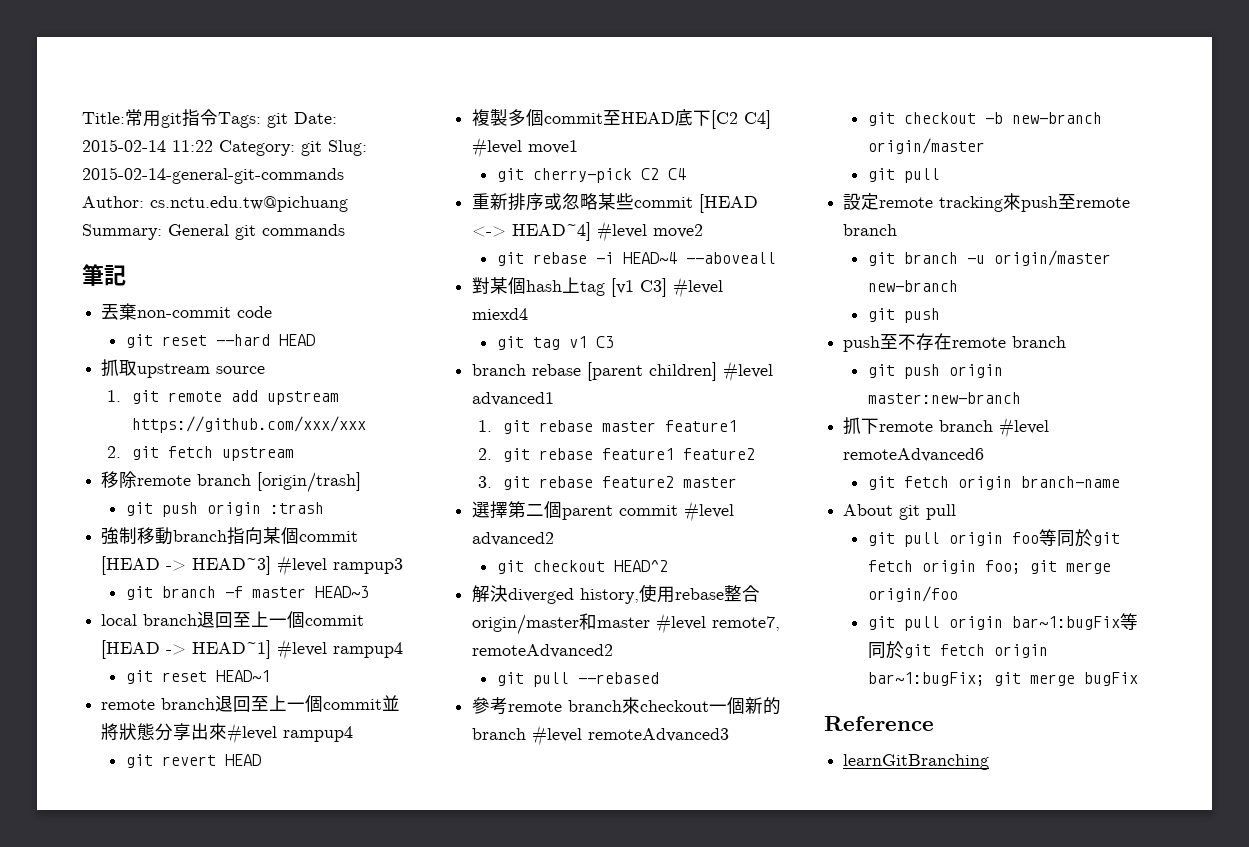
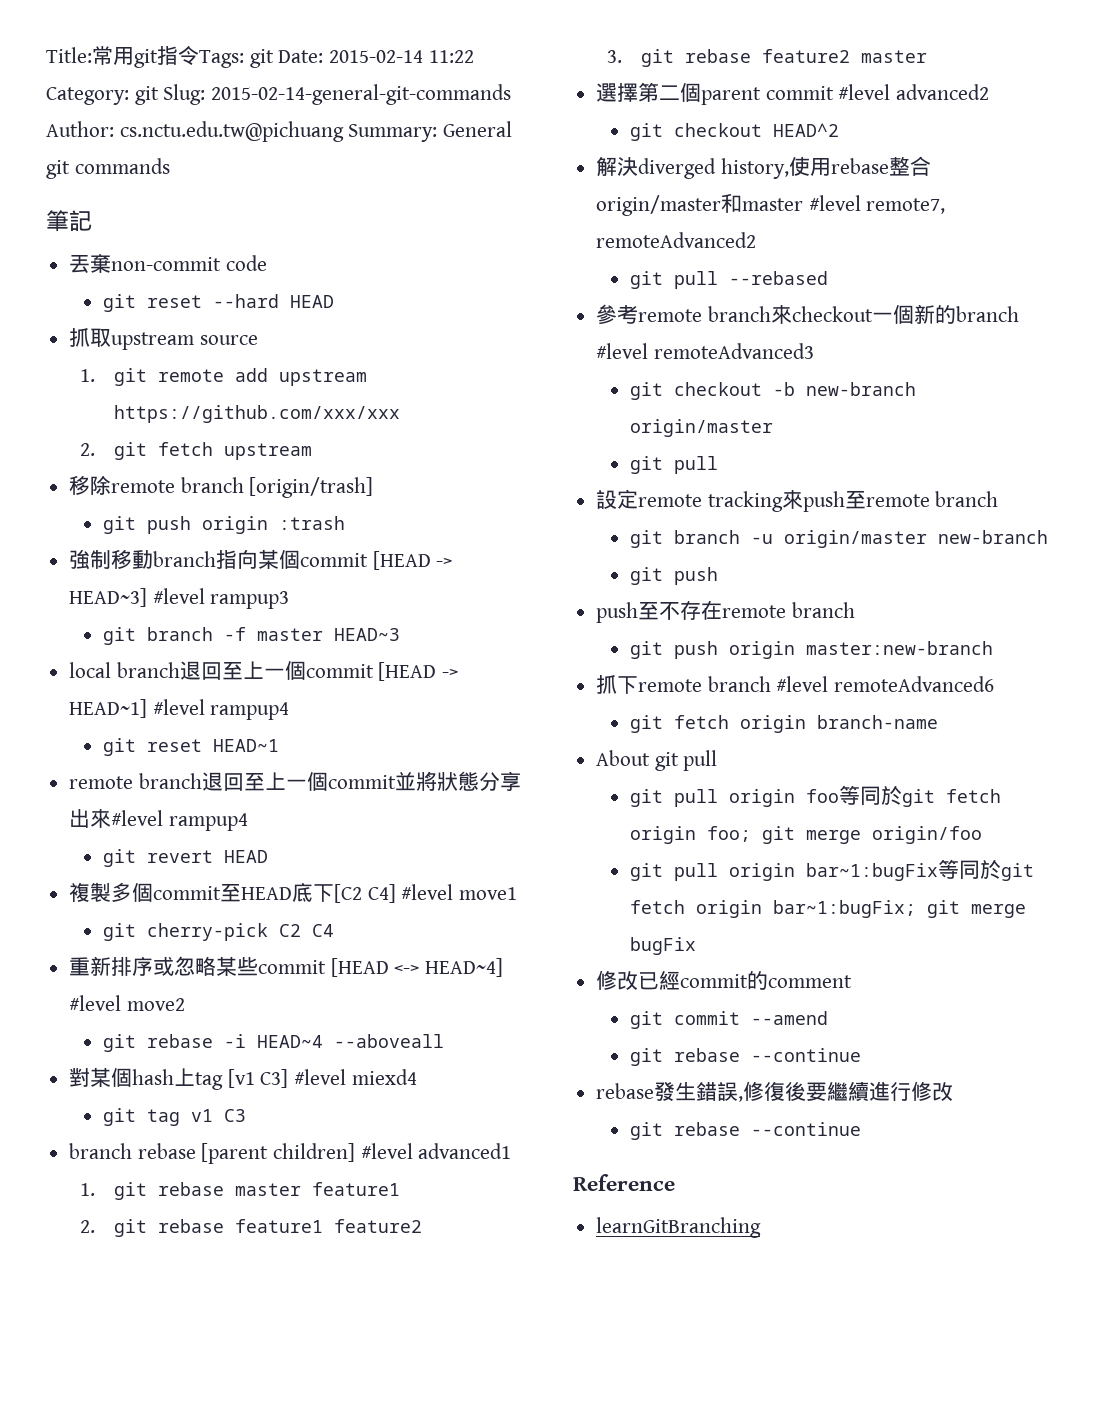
(1139, 679) none -> [596,970,853,990] [629,1011,828,1029] [629,1048,861,1066] [596,1081,954,1102] [629,1122,861,1140] // 修改已經commit的comment // git commit --amend // git rebase --continue // rebase發生錯誤,修復後要繼續進行修改 // git rebase --continue

